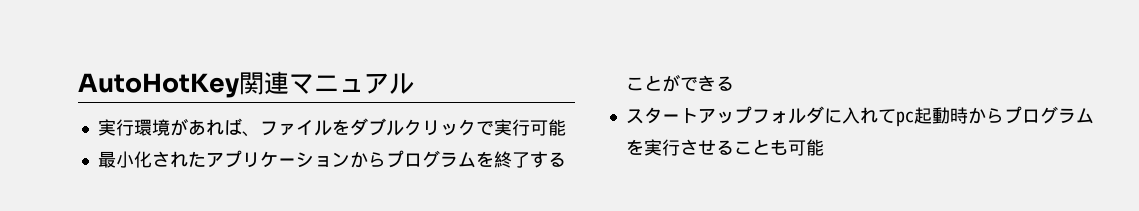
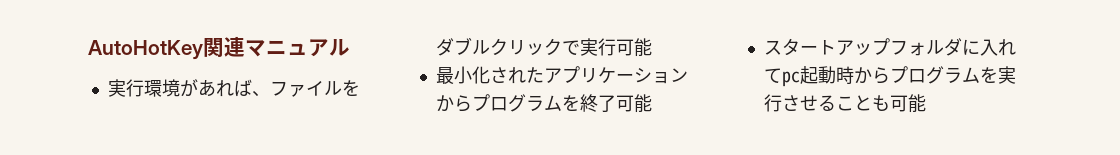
[529,151,566,168] [625,74,734,92] することができる -> [615,94,652,113] 可能

